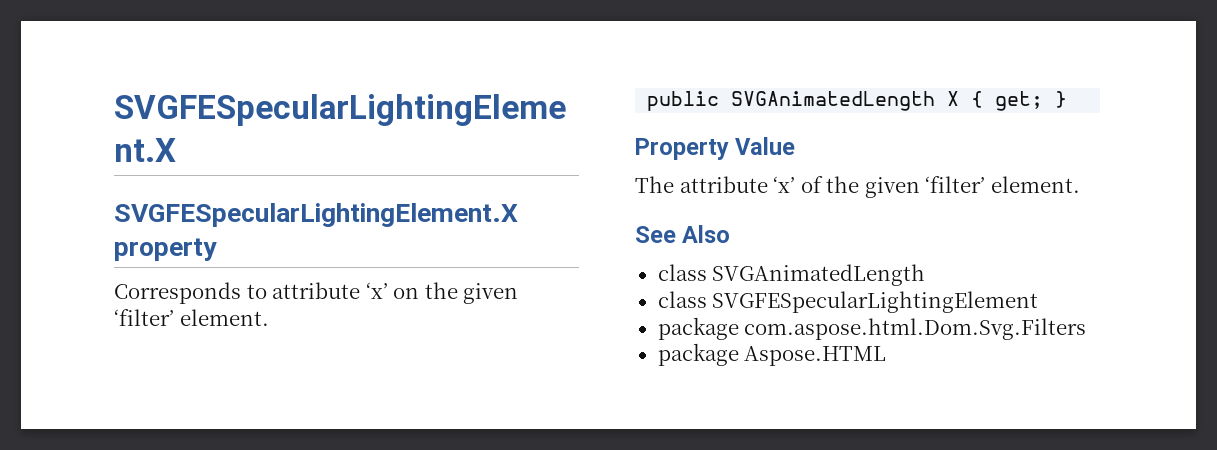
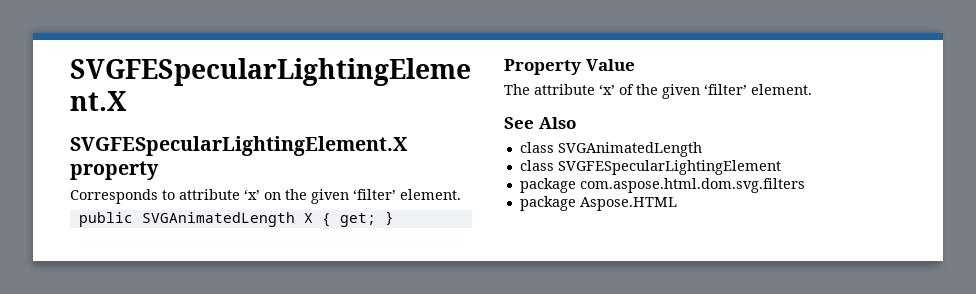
[744,318,1087,340] com.aspose.html.Dom.Svg.Filters -> [579,178,805,193] com.aspose.html.dom.svg.filters

